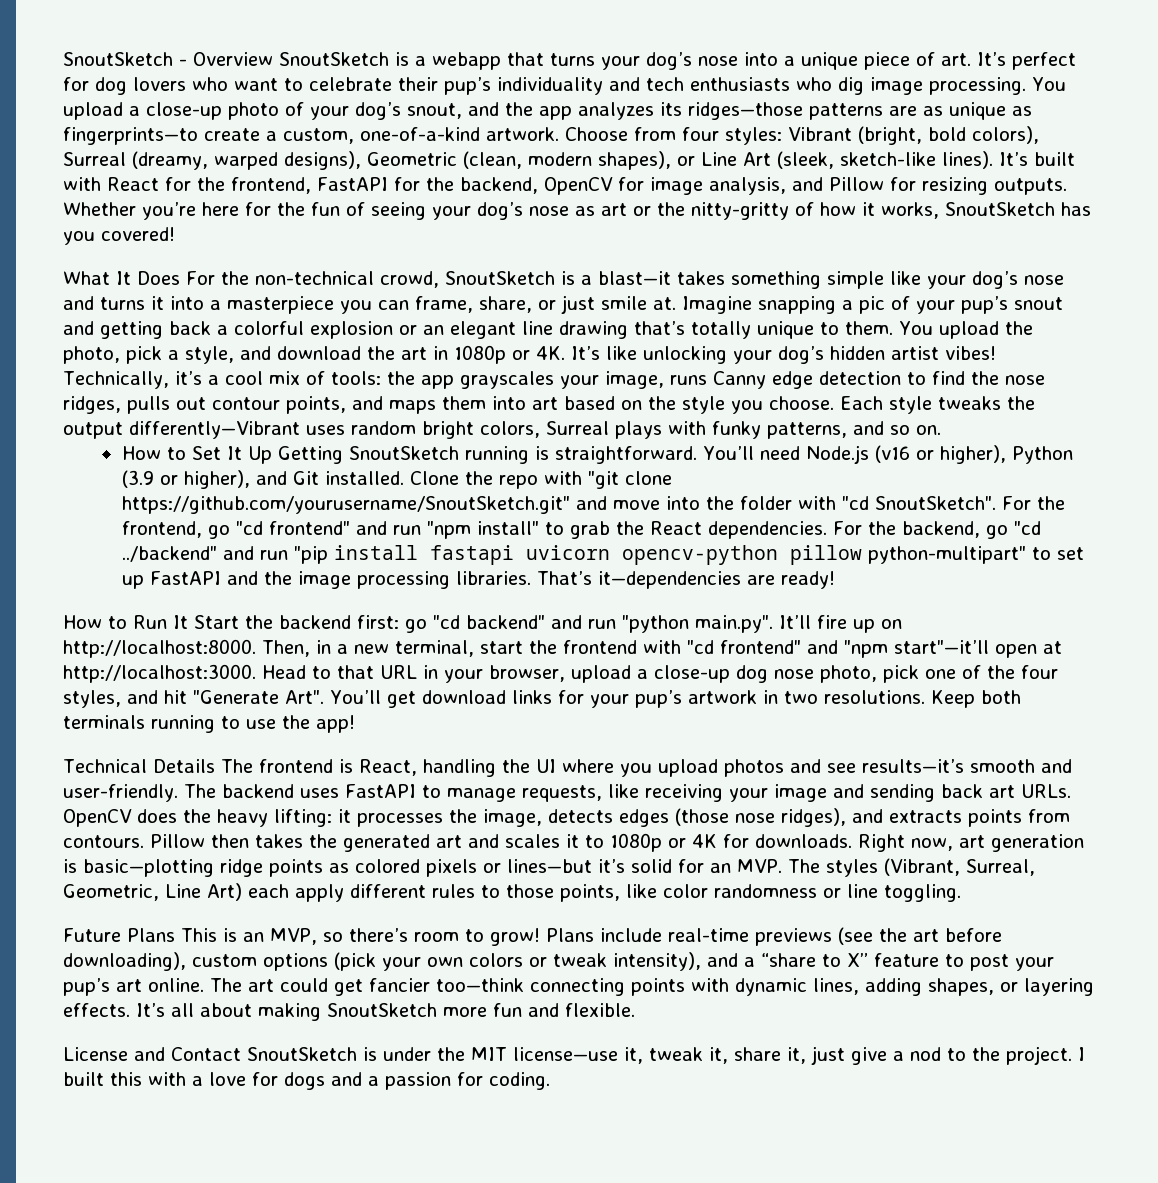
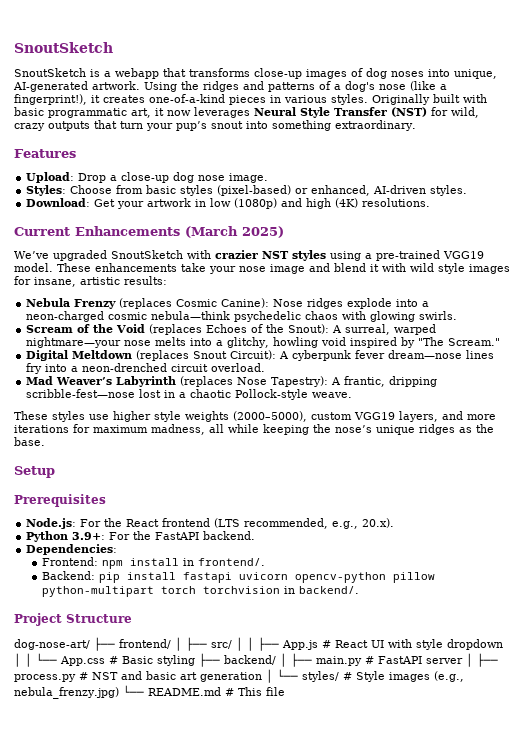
[63,52,273,66] SnoutSketch - Overview -> [14,42,113,53] SnoutSketch //
[550,52,1076,70] [63,77,1066,95] [63,102,1032,120] [63,126,1039,145] [63,151,1075,170] [63,177,1067,195] [63,202,1091,220] [63,227,175,245] [63,271,1064,289] [63,295,1063,314] [63,321,1033,339] [63,345,996,364] [63,371,1045,389] [63,396,1035,414] [63,421,941,439] [121,445,1073,464] [121,470,672,489] [121,496,1065,514] [121,521,1041,539] [121,546,328,564] turns your dog’s nose into a unique piece of art. It’s perfect for dog lovers who want to celebrate their pup’s individuality and tech enthusiasts who dig image processing. You upload a close-up photo of your dog’s snout, and the app analyzes its ridges—those patterns are as unique as fingerprints—to create a custom, one-of-a-kind artwork. Choose from four styles: Vibrant (bright, bold colors), Surreal (dreamy, warped designs), Geometric (clean, modern shapes), or Line Art (sleek, sketch-like lines). It’s built with React for the frontend, FastAPI for the backend, OpenCV for image analysis, and Pillow for resizing outputs. Whether you’re here for the fun of seeing your dog’s nose as art or the nitty-gritty of how it works, SnoutSketch has you covered! // What It Does For the non-technical crowd, SnoutSketch is a blast—it takes something simple like your dog’s nose and turns it into a masterpiece you can frame, share, or just smile at. Imagine snapping a pic of your pup’s snout and getting back a colorful explosion or an elegant line drawing that’s totally unique to them. You upload the photo, pick a style, and download the art in 1080p or 4K. It’s like unlocking your dog’s hidden artist vibes! Technically, it’s a cool mix of tools: the app grayscales your image, runs Canny edge detection to find the nose ridges, pulls out contour points, and maps them into art based on the style you choose. Each style tweaks the output differently—Vibrant uses random bright colors, Surreal plays with funky patterns, and so on. // How to Set It Up Getting SnoutSketch running is straightforward. You’ll need Node.js (v16 or higher), Python (3.9 or higher), and Git installed. Clone the repo with "git clone https://github.com/yourusername/SnoutSketch.git" and move into the folder with "cd SnoutSketch". For the frontend, go "cd frontend" and run "npm install" to grab the React dependencies. For the backend, go "cd ../backend" and run "pip -> [189,68,497,79] [13,81,447,92] [14,94,487,105] [14,107,479,118] [14,120,416,131] [14,149,76,158] [26,172,269,183] [26,185,468,196] [26,198,431,209] [14,226,284,238] [14,250,484,261] [14,263,510,274] [14,276,167,287] [26,298,430,309] [26,311,458,322] [26,324,437,335] [26,337,501,348] [26,350,495,361] [26,363,266,374] [26,376,438,387] [26,389,353,400] [14,411,496,422] [14,424,494,435] [14,437,45,446] [14,466,55,478] [14,494,106,507] [26,518,395,529] [26,531,256,542] [26,544,118,555] [42,557,266,569] [42,571,121,583] transforms close-up images of dog noses into unique, AI-generated artwork. Using the ridges and patterns of a dog's nose (like a fingerprint!), it creates one-of-a-kind pieces in various styles. Originally built with basic programmatic art, it now leverages Neural Style Transfer (NST) for wild, crazy outputs that turn your pup’s snout into something extraordinary. // Features // Upload: Drop a close-up dog nose image. // Styles: Choose from basic styles (pixel-based) or enhanced, AI-driven styles. // Download: Get your artwork in low (1080p) and high (4K) resolutions. // Current Enhancements (March 2025) // We’ve upgraded SnoutSketch with crazier NST styles using a pre-trained VGG19 model. These enhancements take your nose image and blend it with wild style images for insane, artistic results: // Nebula Frenzy (replaces Cosmic Canine): Nose ridges explode into a neon-charged cosmic nebula—think psychedelic chaos with glowing swirls. // Scream of the Void (replaces Echoes of the Snout): A surreal, warped nightmare—your nose melts into a glitchy, howling void inspired by "The Scream." // Digital Meltdown (replaces Snout Circuit): A cyberpunk fever dream—nose lines fry into a neon-drenched circuit overload. // Mad Weaver’s Labyrinth (replaces Nose Tapestry): A frantic, dripping scribble-fest—nose lost in a chaotic Pollock-style weave. // These styles use higher style weights (2000–5000), custom VGG19 layers, and more iterations for maximum madness, all while keeping the nose’s unique ridges as the base. // Setup // Prerequisites // Node.js: For the React frontend (LTS recommended, e.g., 20.x). // Python 3.9+: For the FastAPI backend. // Dependencies: // Frontend: npm install in frontend/. // Backend: pip
[867,546,1084,564] [121,571,835,589] [63,615,902,633] [63,639,1062,658] [63,664,1058,683] [63,690,1021,708] [63,715,355,733] [63,759,1072,777] [63,784,1071,802] [63,808,1070,827] [63,833,1084,852] [63,858,1035,877] [63,883,961,902] [63,927,1002,946] [63,952,1054,971] [63,978,1094,996] [63,1003,635,1021] [63,1046,1085,1065] [63,1072,550,1090] python-multipart" to set up FastAPI and the image processing libraries. That’s it—dependencies are ready! // How to Run It Start the backend first: go "cd backend" and run "python main.py". It’ll fire up on http://localhost:8000. Then, in a new terminal, start the frontend with "cd frontend" and "npm start"—it’ll open at http://localhost:3000. Head to that URL in your browser, upload a close-up dog nose photo, pick one of the four styles, and hit "Generate Art". You’ll get download links for your pup’s artwork in two resolutions. Keep both terminals running to use the app! // Technical Details The frontend is React, handling the UI where you upload photos and see results—it’s smooth and user-friendly. The backend uses FastAPI to manage requests, like receiving your image and sending back art URLs. OpenCV does the heavy lifting: it processes the image, detects edges (those nose ridges), and extracts points from contours. Pillow then takes the generated art and scales it to 1080p or 4K for downloads. Right now, art generation is basic—plotting ridge points as colored pixels or lines—but it’s solid for an MVP. The styles (Vibrant, Surreal, Geometric, Line Art) each apply different rules to those points, like color randomness or line toggling. // Future Plans This is an MVP, so there’s room to grow! Plans include real-time previews (see the art before downloading), custom options (pick your own colors or tweak intensity), and a “share to X” feature to post your pup’s art online. The art could get fancier too—think connecting points with dynamic lines, adding shapes, or layering effects. It’s all about making SnoutSketch more fun and flexible. // License and Contact SnoutSketch is under the MIT license—use it, tweak it, share it, just give a nod to the project. I built this with a love for dogs and a passion for coding. -> [42,586,360,597] [14,613,132,626] [14,637,503,651] [14,653,498,667] [14,669,464,683] [14,685,285,699] python-multipart torch torchvision in backend/. // Project Structure // dog-nose-art/ ├── frontend/ │ ├── src/ │ │ ├── App.js # React UI with style dropdown │ │ └── App.css # Basic styling ├── backend/ │ ├── main.py # FastAPI server │ ├── process.py # NST and basic art generation │ └── styles/ # Style images (e.g., nebula_frenzy.jpg) └── README.md # This file

